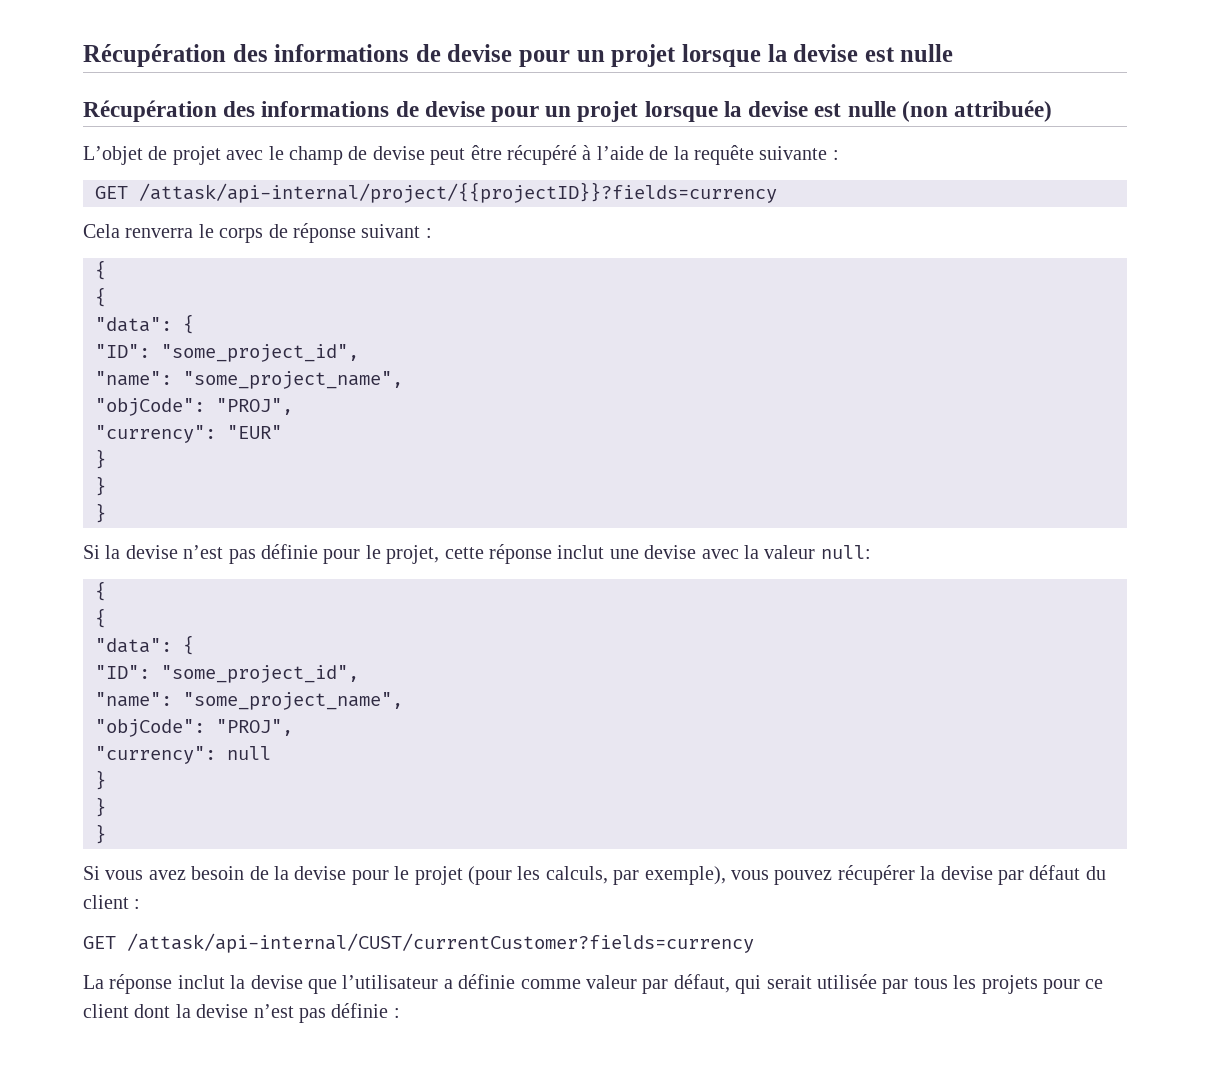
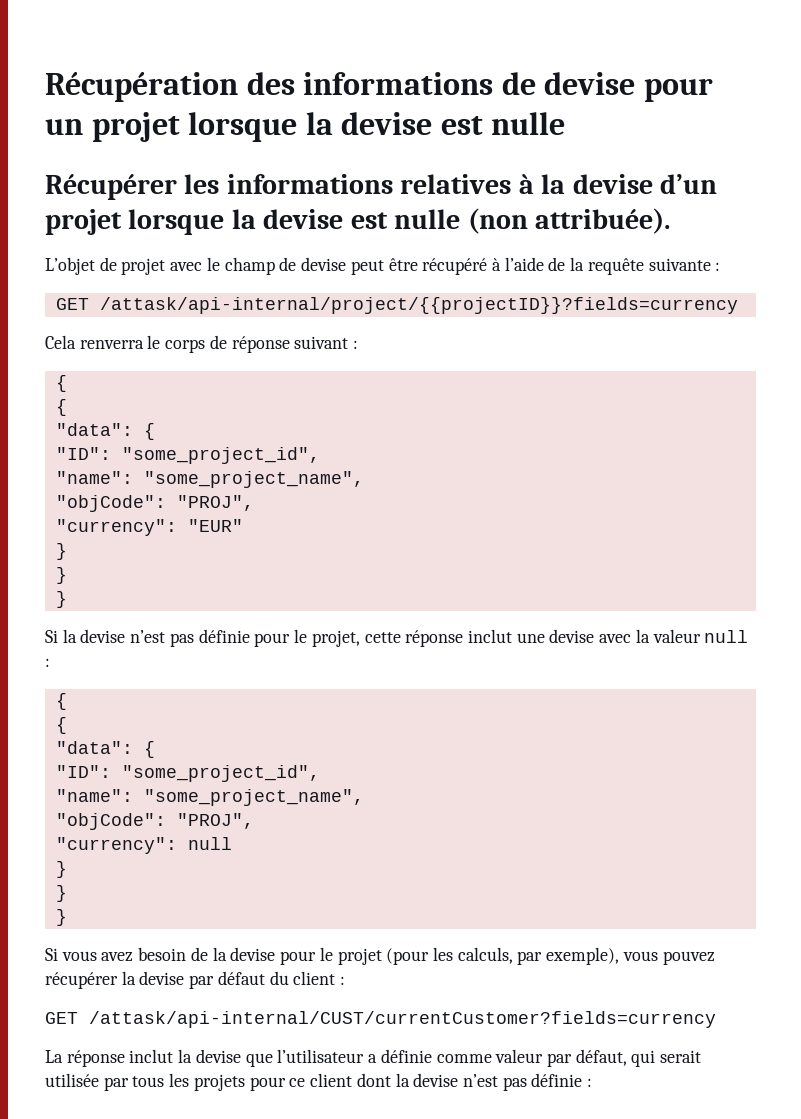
[83,100,572,122] Récupération des informations de devise pour un -> [45,174,717,200] Récupérer les informations relatives à la devise d’un
[953,100,1052,122] attribuée) -> [534,208,670,234] attribuée).
[820,545,871,559] null: -> [704,630,749,643] [45,658,50,667] null :

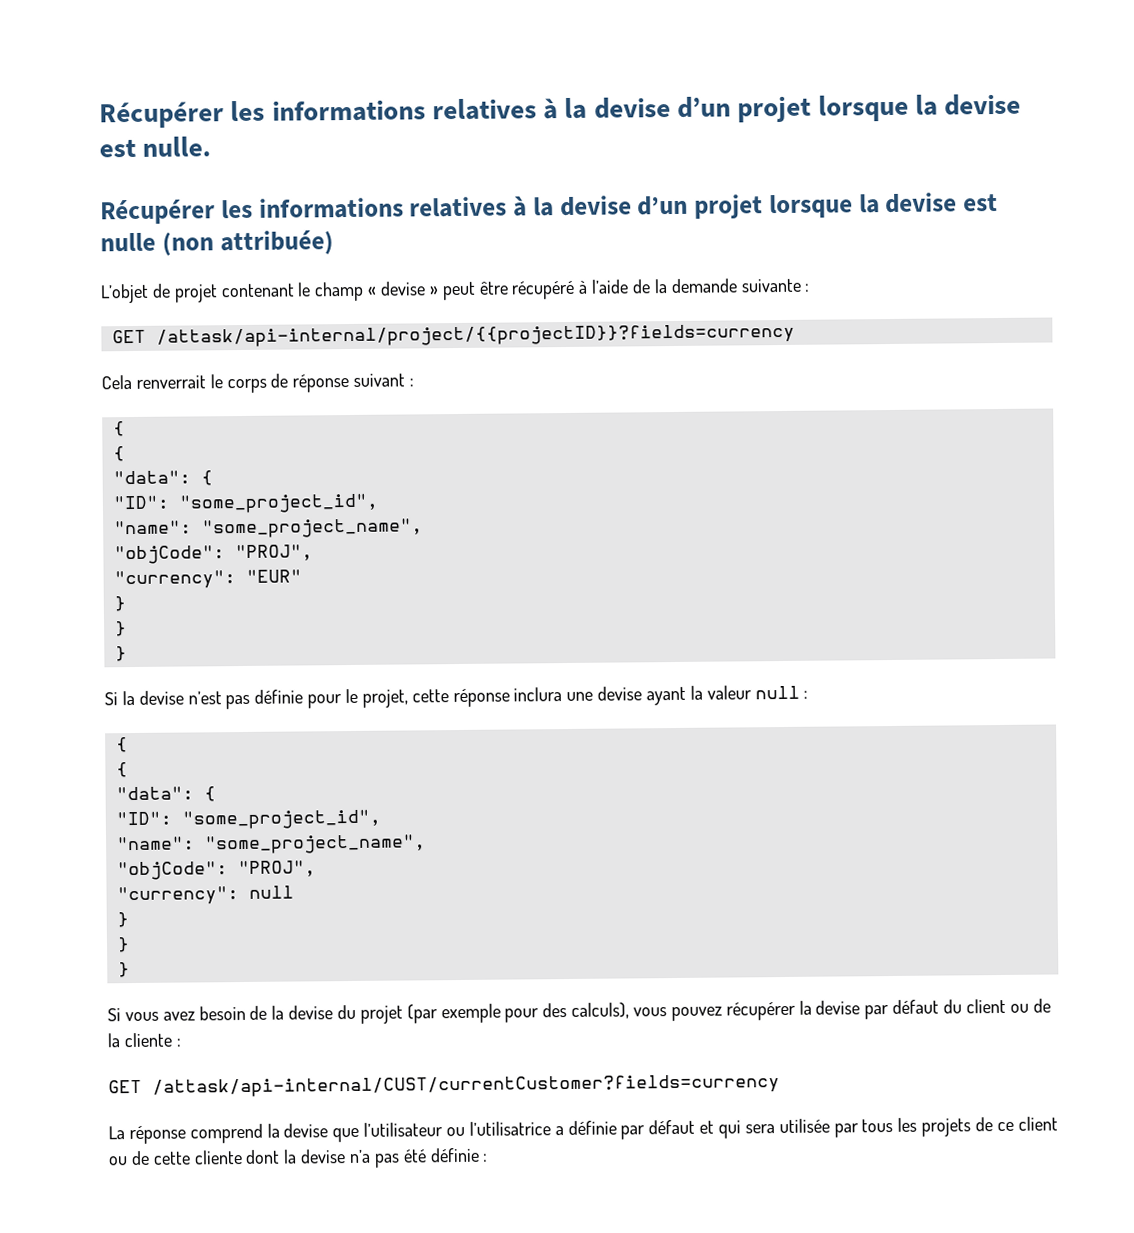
[45,72,713,102] [45,112,566,142] Récupération des informations de devise pour un projet lorsque la devise est nulle -> [99,93,1022,129] [99,136,212,158] Récupérer les informations relatives à la devise d’un projet lorsque la devise est nulle.
[534,208,670,234] attribuée). -> [219,230,334,256] attribuée)
[170,262,203,271] avec -> [220,283,295,298] contenant
[279,257,347,271] de devise -> [367,281,439,296] « devise »
[587,258,644,275] requête -> [670,278,738,294] demande
[79,340,144,349] renverra -> [135,375,206,389] renverrait
[467,629,512,643] inclut -> [513,687,563,702] inclura
[599,634,632,643] avec -> [646,686,687,706] ayant
[280,947,620,965] pour le projet (pour les calculs, par exemple), -> [337,1002,630,1024] du projet (par exemple pour des calculs),
(336, 978) none -> [1009,998,1051,1013] [107,1032,172,1048] ou de la cliente
[129,1049,174,1063] inclut -> [189,1123,263,1144] comprend
[368,1049,702,1067] a définie comme valeur par défaut, qui serait -> [446,1119,775,1140] ou l’utilisatrice a définie par défaut et qui sera
[249,1077,286,1091] pour -> [975,1117,994,1132] de
[356,1073,527,1091] dont la devise n’est pas -> [108,1149,427,1168] ou de cette cliente dont la devise n’a pas été

